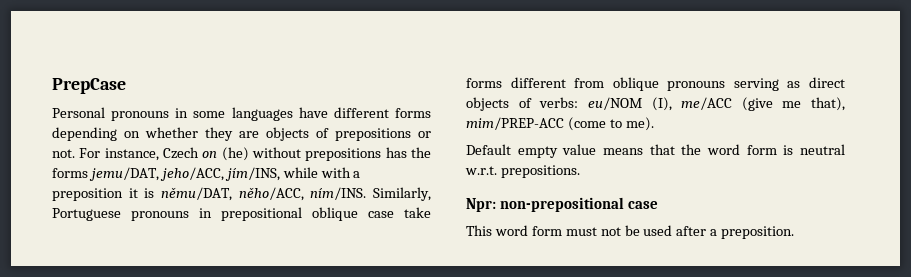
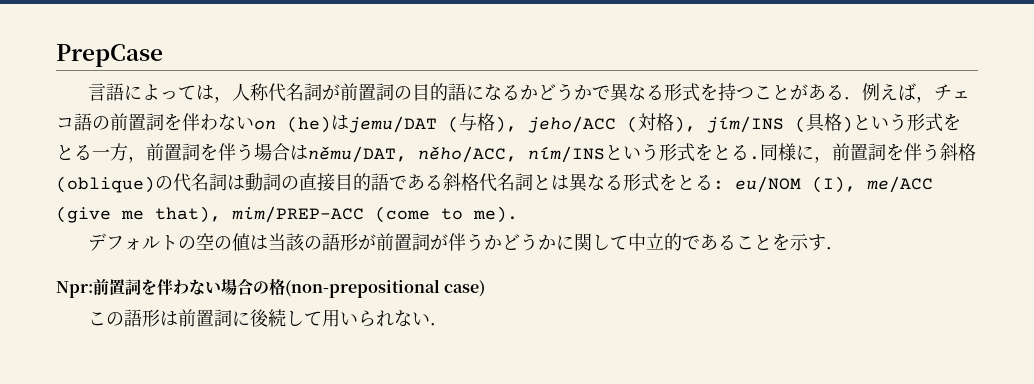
[52,107,431,121] [52,127,431,141] [52,147,431,161] [52,167,361,181] [52,187,431,201] [52,207,431,221] [466,77,845,91] [466,97,579,111] Personal pronouns in some languages have different forms depending on whether they are objects of prepositions or not. For instance, Czech on (he) without prepositions has the forms jemu/DAT, jeho/ACC, jím/INS, while with a preposition it is němu/DAT, něho/ACC, ním/INS. Similarly, Portuguese pronouns in prepositional oblique case take forms different from oblique pronouns serving as direct objects of verbs: -> [87,83,970,103] [56,113,961,133] [56,143,976,163] [56,173,724,193] 言語によっては，人称代名詞が前置詞の目的語になるかどうかで異なる形式を持つことがある．例えば，チェコ語の前置詞を伴わないon (he)はjemu/DAT (与格), jeho/ACC (対格), jím/INS (具格)という形式をとる一方，前置詞を伴う場合はněmu/DAT, něho/ACC, ním/INSという形式をとる.同様に，前置詞を伴う斜格(oblique)の代名詞は動詞の直接目的語である斜格代名詞とは異なる形式をとる:
[466,144,845,158] [465,165,580,178] [466,197,659,212] [466,225,795,239] Default empty value means that the word form is neutral w.r.t. prepositions. // Npr: non-prepositional case // This word form must not be used after a preposition. -> [87,233,844,252] [56,278,486,298] [87,309,448,327] デフォルトの空の値は当該の語形が前置詞が伴うかどうかに関して中立的であることを示す． // Npr:前置詞を伴わない場合の格(non-prepositional case) // この語形は前置詞に後続して用いられない．

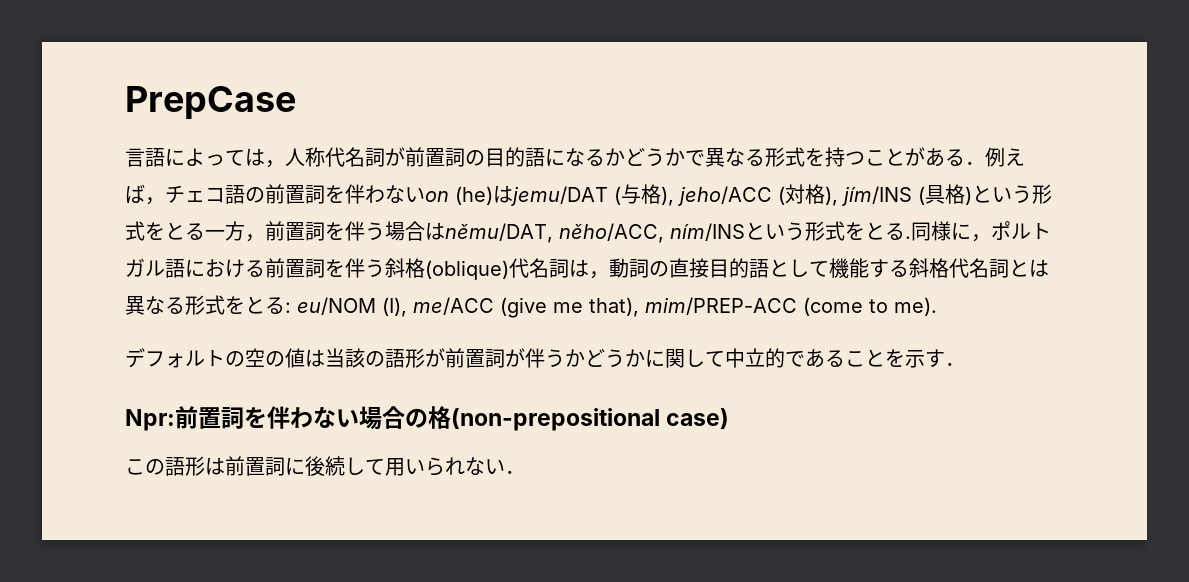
(832, 159) none -> [991,221,1051,240] [125,258,265,278] ポルトガル語における
[155,176,173,190] の -> (509, 270) none
(245, 182) none -> [589,271,609,279] ，
[389,174,425,190] であ -> [769,258,889,278] として機能す

